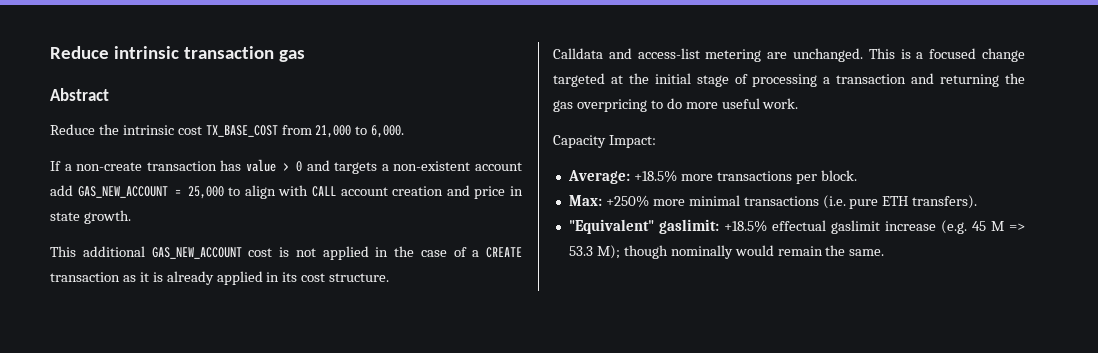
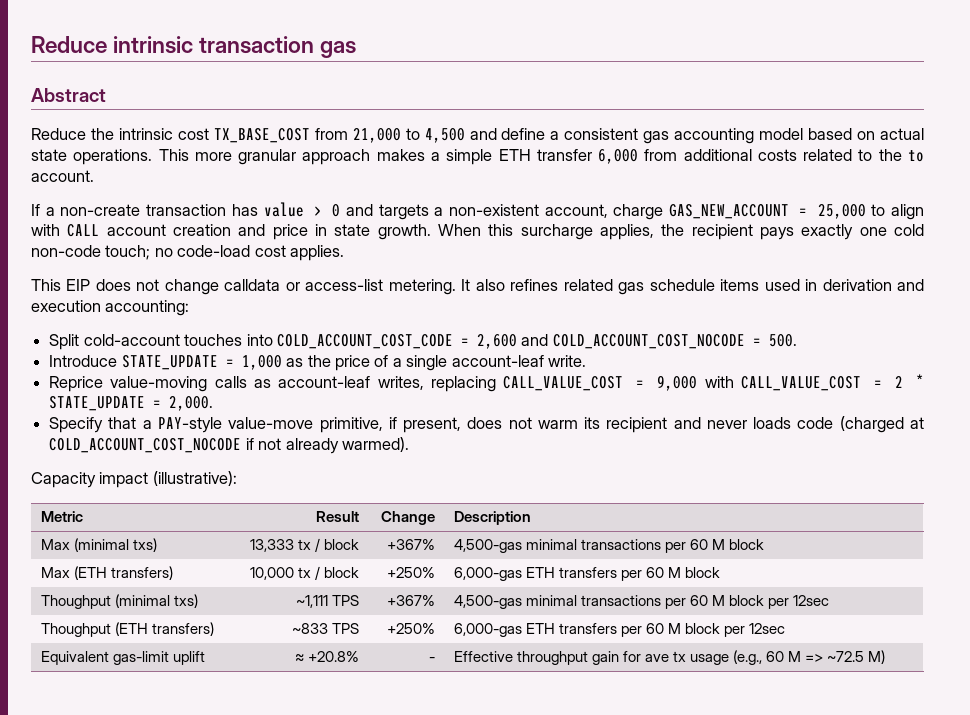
[371,125,405,138] 6,000. -> [424,128,925,144] [31,149,925,165] [31,170,94,182] 4,500 and define a consistent gas accounting model based on actual state operations. This more granular approach makes a simple ETH transfer 6,000 from additional costs related to the to account.
[474,162,522,171] [50,185,73,196] account add -> [544,204,664,220] account, charge
[50,246,522,260] [50,271,390,285] [553,48,1025,62] [553,73,1025,87] [553,98,799,112] [553,135,656,148] [567,170,857,184] [568,195,978,209] [568,219,1025,234] [568,245,885,259] // This additional GAS_NEW_ACCOUNT cost is not applied in the case of a CREATE transaction as it is already applied in its cost structure. // Calldata and access-list metering are unchanged. This is a focused change targeted at the initial stage of processing a transaction and returning the gas overpricing to do more useful work. // Capacity Impact: // Average: +18.5% more transactions per block. // Max: +250% more minimal transactions (i.e. pure ETH transfers). // "Equivalent" gaslimit: +18.5% effectual gaslimit increase (e.g. 45 M => 53.3 M); though nominally would remain the same. -> [438,224,925,240] [31,245,345,261] [31,279,925,295] [31,300,190,316] [49,334,797,350] [49,355,587,371] [49,374,925,392] [49,396,214,411] [49,416,925,433] [49,437,409,454] [31,471,237,488] [40,511,83,522] [316,511,360,522] [381,511,436,525] [453,511,531,525] [40,538,157,552] [250,538,360,552] [387,539,436,550] [453,539,764,553] [40,566,173,580] [250,566,360,580] [387,567,436,578] [453,567,720,581] [40,594,198,609] [296,595,360,608] [387,595,436,606] [453,595,829,609] [40,622,214,637] [292,623,360,634] [387,623,436,634] [453,623,785,637] [40,651,205,665] [295,651,360,662] [429,657,436,662] [453,650,886,665] When this surcharge applies, the recipient pays exactly one cold non-code touch; no code-load cost applies. // This EIP does not change calldata or access-list metering. It also refines related gas schedule items used in derivation and execution accounting: // Split cold-account touches into COLD_ACCOUNT_COST_CODE = 2,600 and COLD_ACCOUNT_COST_NOCODE = 500. // Introduce STATE_UPDATE = 1,000 as the price of a single account-leaf write. // Reprice value-moving calls as account-leaf writes, replacing CALL_VALUE_COST = 9,000 with CALL_VALUE_COST = 2 * STATE_UPDATE = 2,000. // Specify that a PAY-style value-move primitive, if present, does not warm its recipient and never loads code (charged at COLD_ACCOUNT_COST_NOCODE if not already warmed). // Capacity impact (illustrative): // Metric | Result | Change | Description // Max (minimal txs) | 13,333 tx / block | +367% | 4,500-gas minimal transactions per 60 M block // Max (ETH transfers) | 10,000 tx / block | +250% | 6,000-gas ETH transfers per 60 M block // Thoughput (minimal txs) | ~1,111 TPS | +367% | 4,500-gas minimal transactions per 60 M block per 12sec // Thoughput (ETH transfers) | ~833 TPS | +250% | 6,000-gas ETH transfers per 60 M block per 12sec // Equivalent gas-limit uplift | ≈ +20.8% | - | Effective throughput gain for ave tx usage (e.g., 60 M => ~72.5 M)

